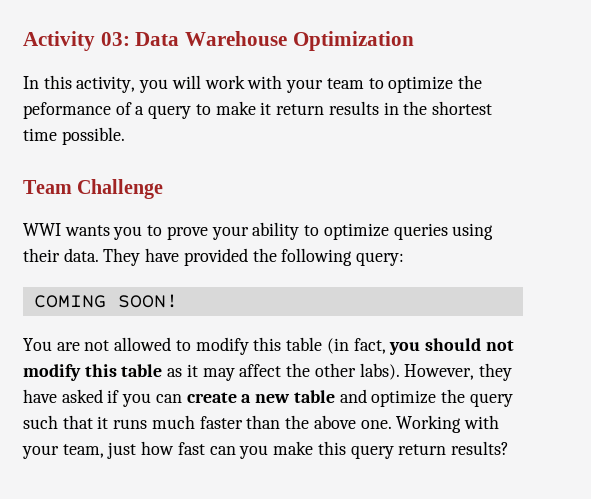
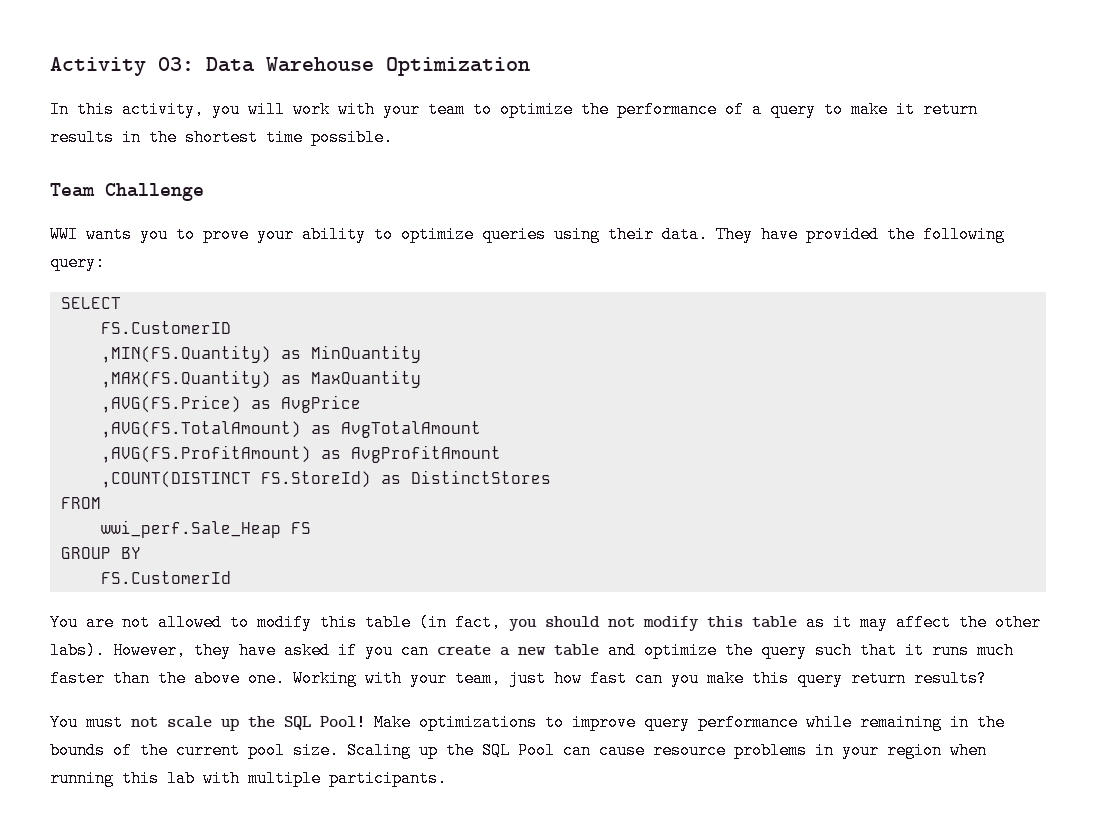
[23,102,111,119] peformance -> [617,101,717,118] performance
[33,294,178,308] COMING SOON! -> [60,297,121,309] [100,321,231,334] [100,345,421,363] [100,370,421,388] [100,395,361,413] [100,421,481,438] [100,445,501,463] [100,470,551,488] [60,497,101,509] [100,520,311,538] [60,547,141,559] [100,571,231,584] SELECT // FS.CustomerID // ,MIN(FS.Quantity) as MinQuantity // ,MAX(FS.Quantity) as MaxQuantity // ,AVG(FS.Price) as AvgPrice // ,AVG(FS.TotalAmount) as AvgTotalAmount // ,AVG(FS.ProfitAmount) as AvgProfitAmount // ,COUNT(DISTINCT FS.StoreId) as DistinctStores // FROM // wwi_perf.Sale_Heap FS // GROUP BY // FS.CustomerId
(509, 448) none -> [50,714,1005,731] [50,742,987,759] [50,770,447,787] // You must not scale up the SQL Pool! Make optimizations to improve query performance while remaining in the bounds of the current pool size. Scaling up the SQL Pool can cause resource problems in your region when running this lab with multiple participants.

